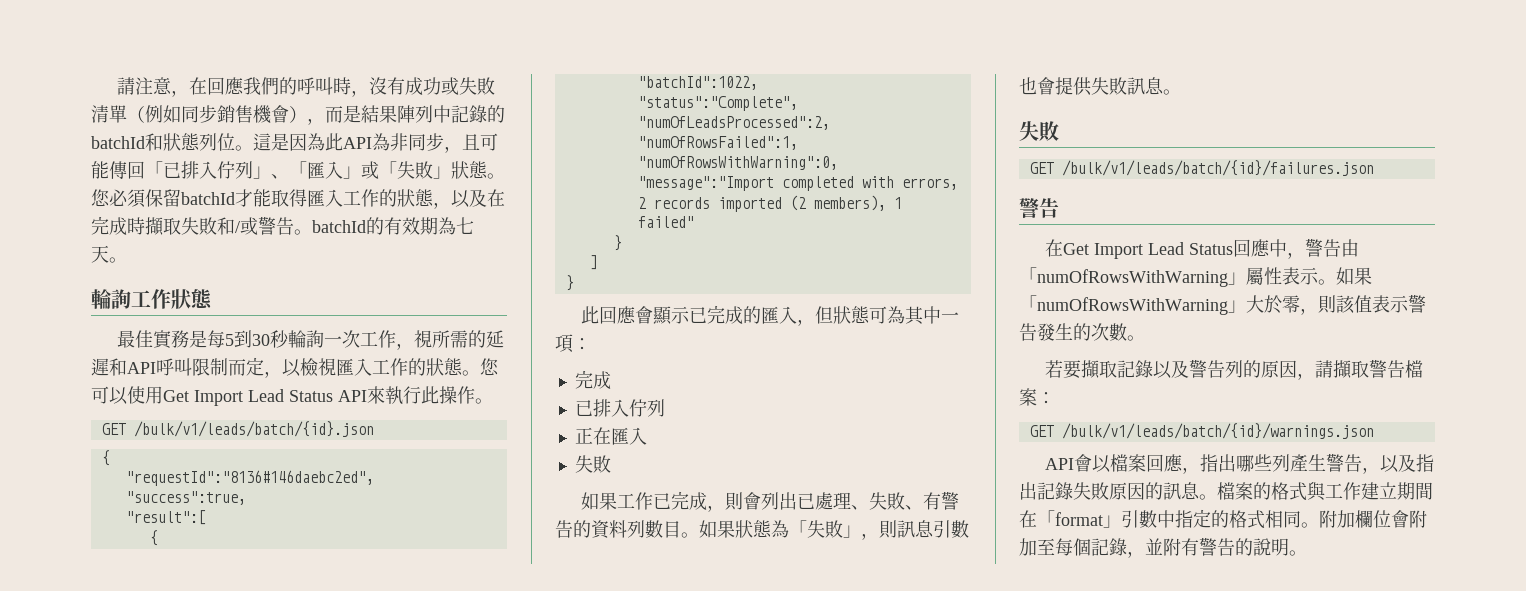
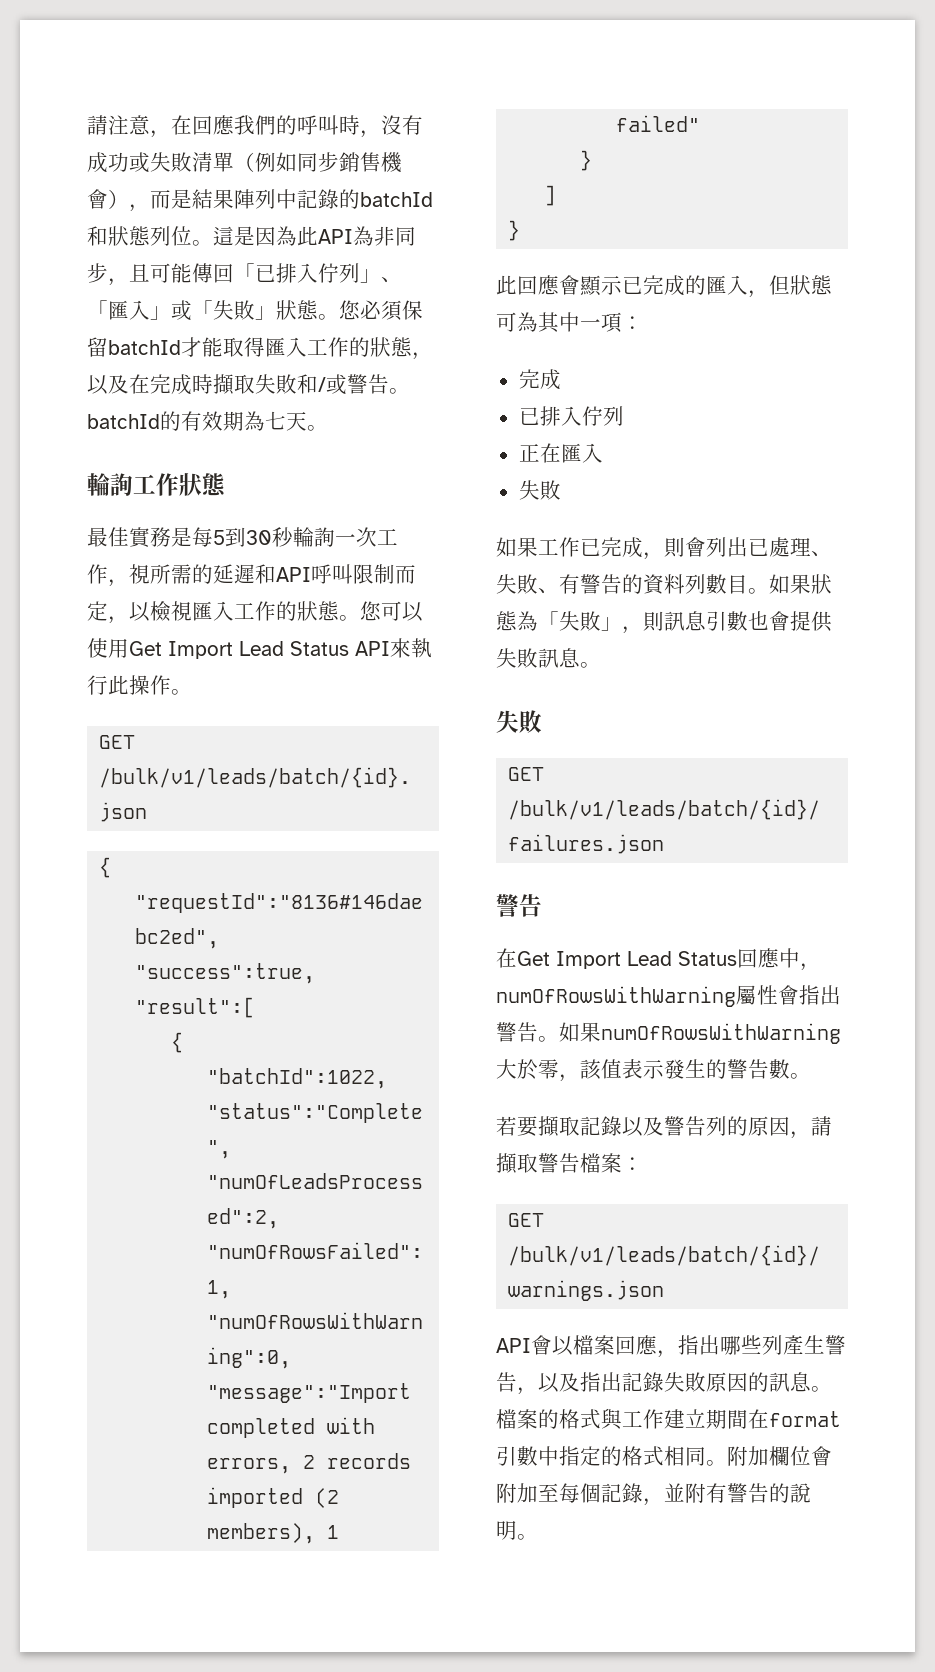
[1305,238,1360,257] [1019,267,1372,287] [1019,295,1246,315] 警告由「numOfRowsWithWarning」屬性表示。如果「numOfRowsWithWarning」 -> [496,985,841,1007] [496,1022,841,1044] numOfRowsWithWarning屬性會指出警告。如果numOfRowsWithWarning
[1318,295,1336,314] 則 -> (580, 1078) none
[1408,294,1426,313] [1019,323,1109,341] 警告發生的次 -> [664,1059,769,1079] 發生的警告
[1037,510,1121,528] 「format」 -> [769,1411,841,1427] format

